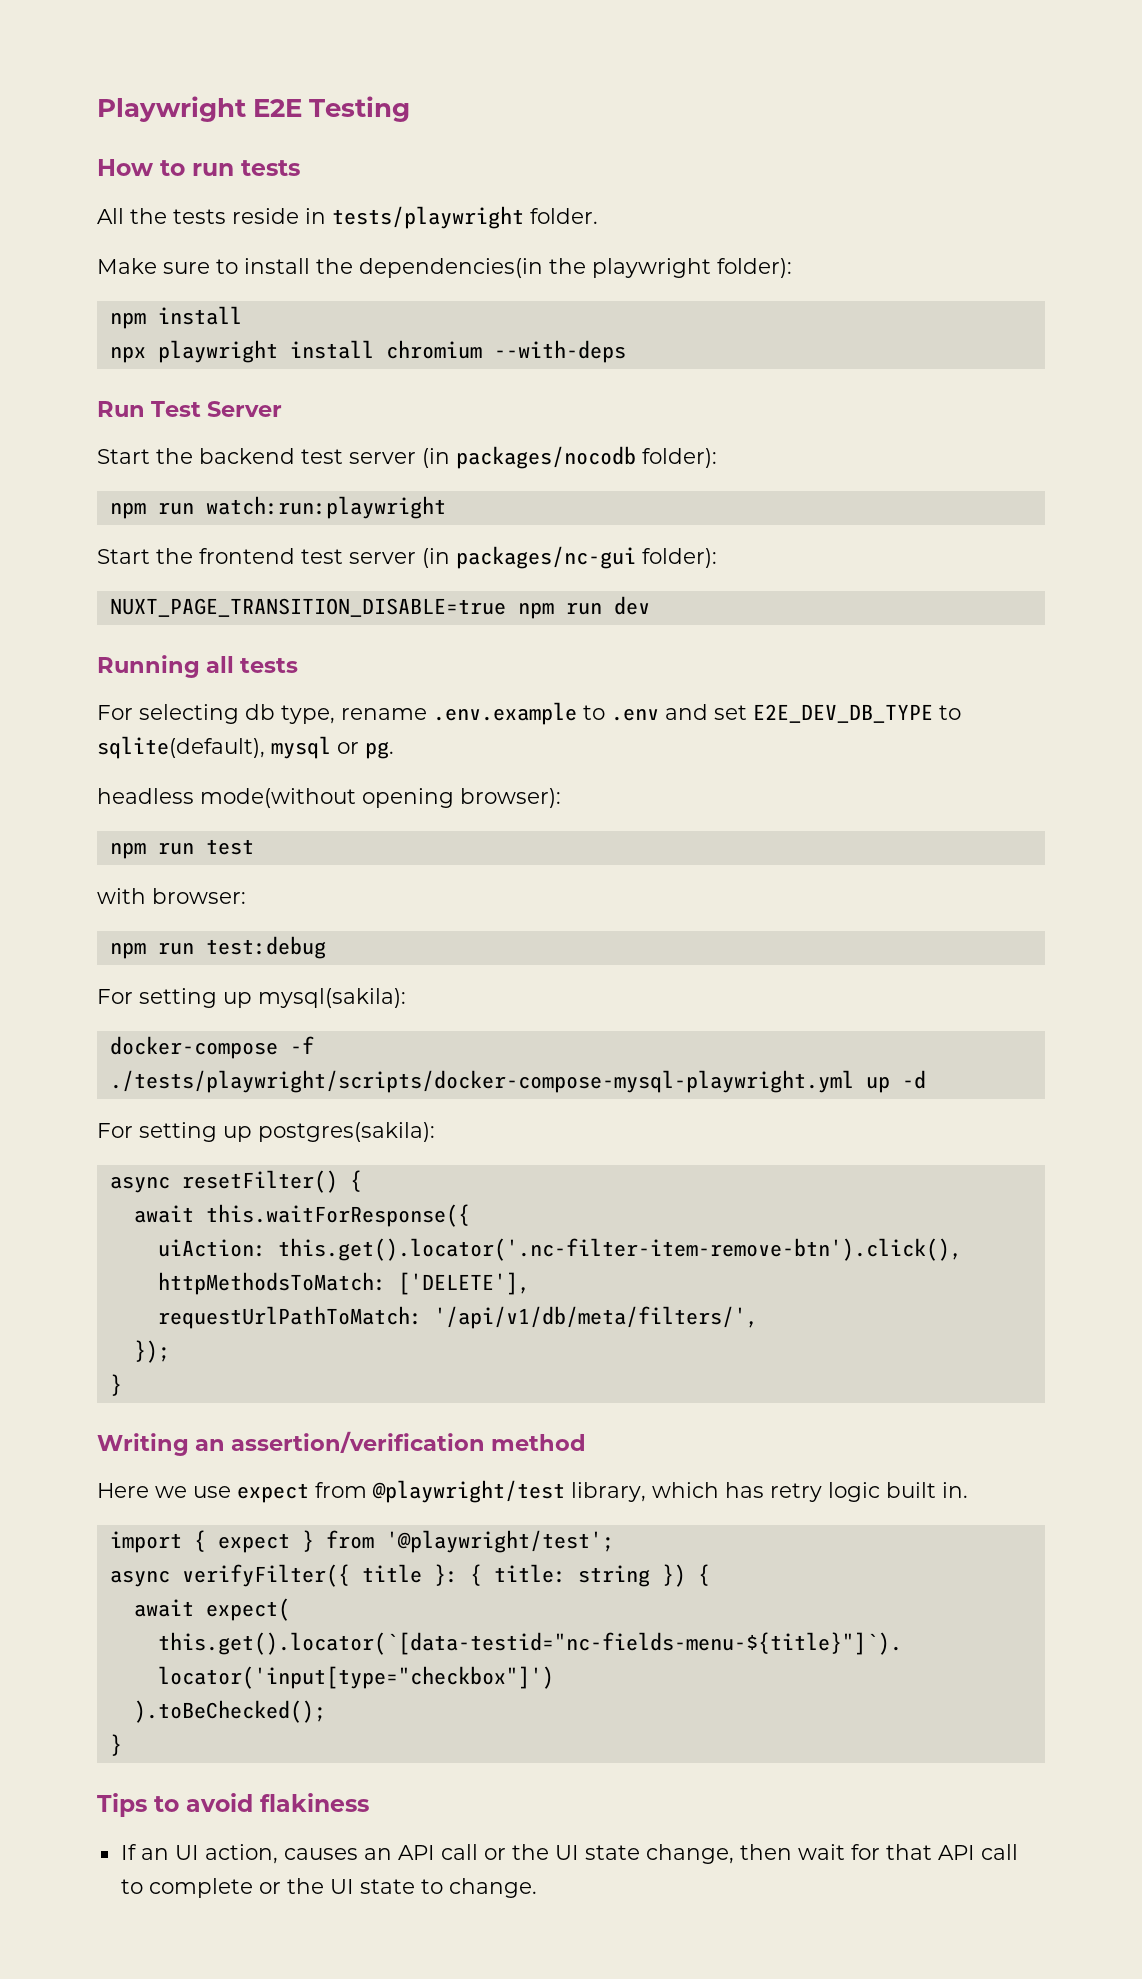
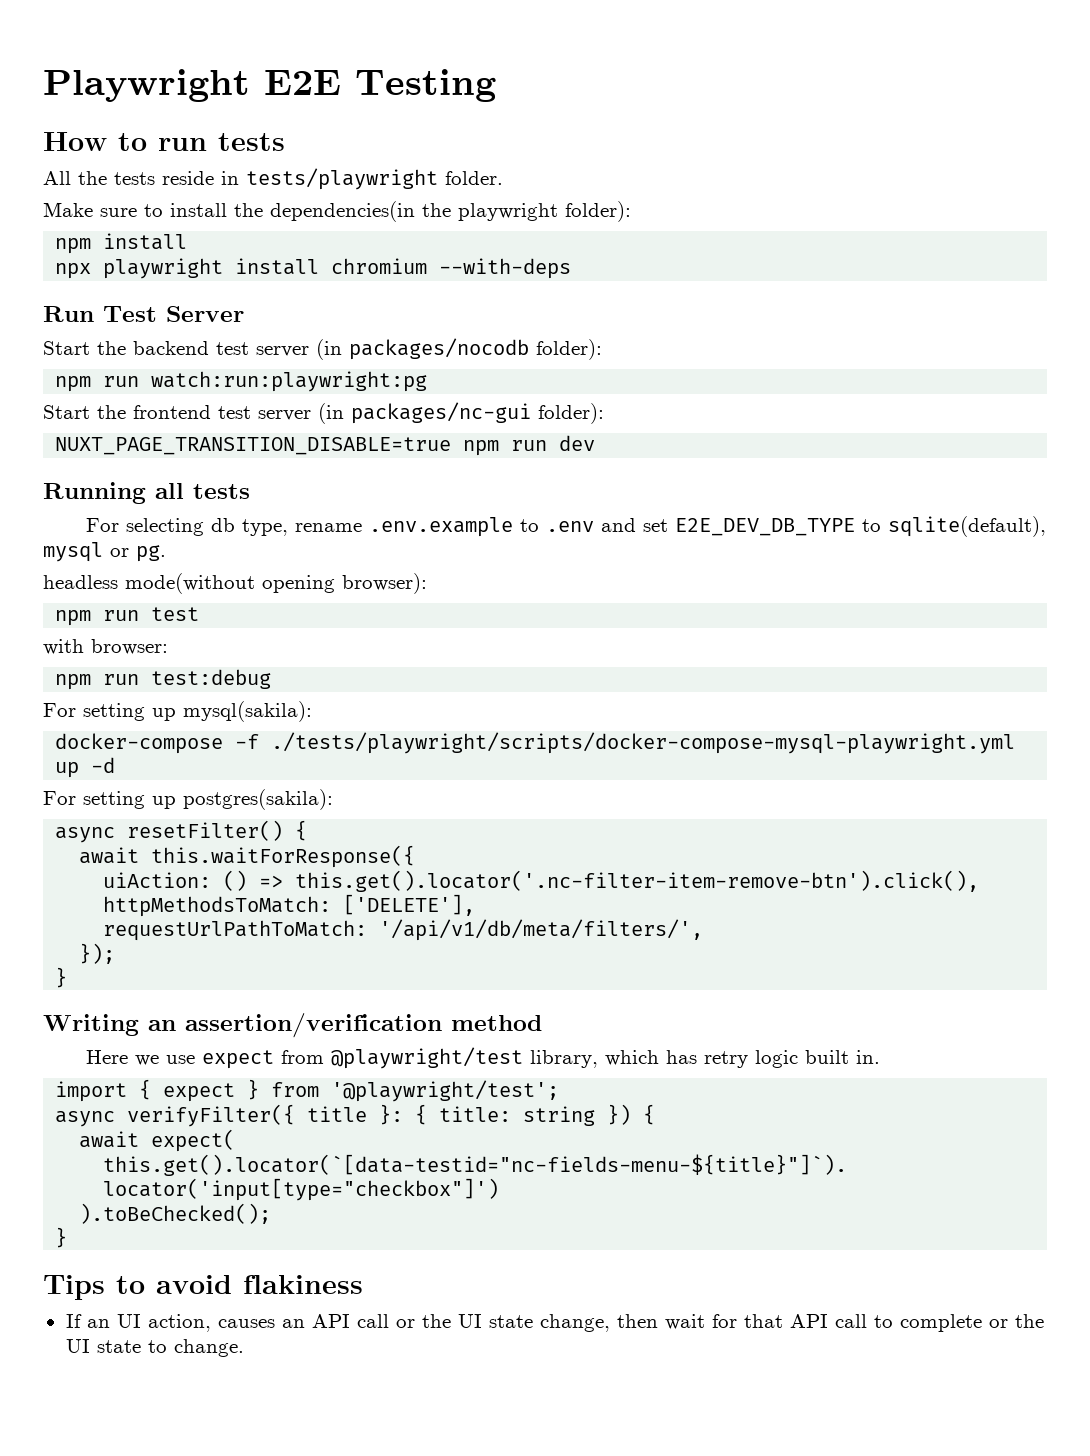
[205,496,446,519] watch:run:playwright -> [151,371,428,392] watch:run:playwright:pg
(266, 1248) none -> [223,870,284,891] () =>

